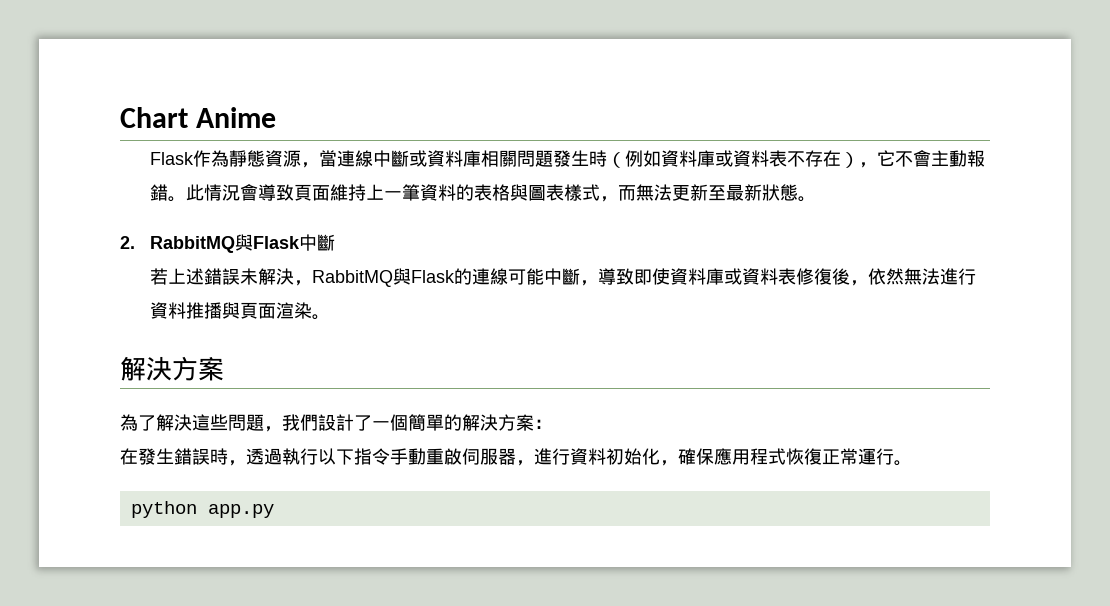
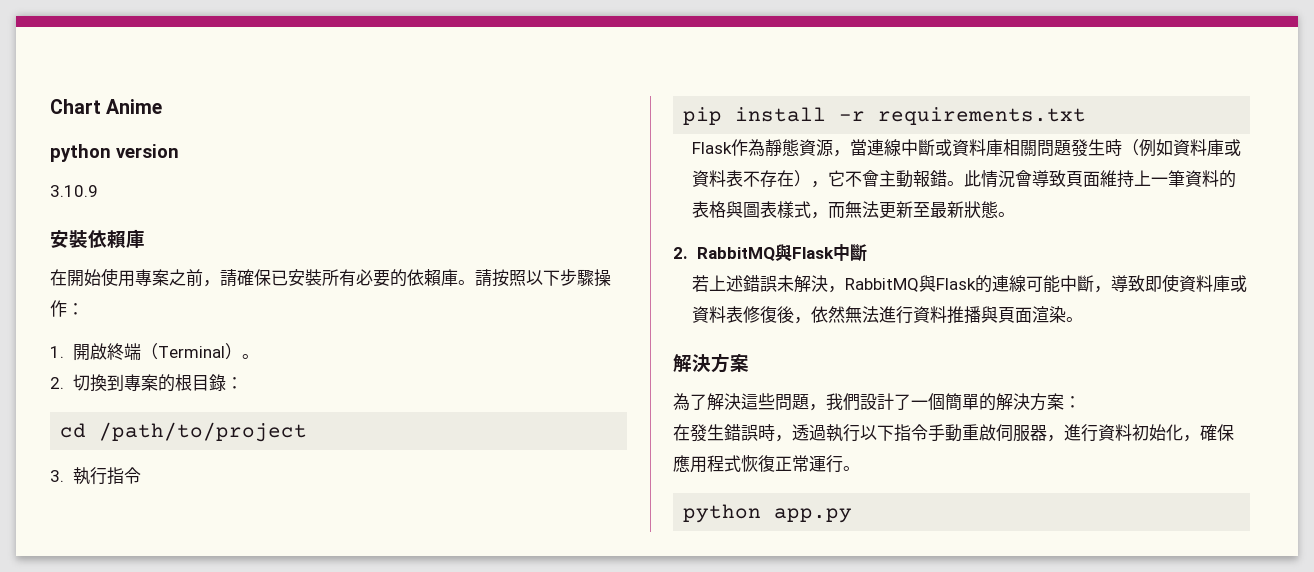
(277, 117) none -> [50,144,179,162] [50,185,98,197] [50,229,145,248] [50,268,611,287] [50,300,84,317] [50,343,259,361] [50,374,243,392] [60,422,308,442] [50,467,141,485] [683,107,1087,125] // python version // 3.10.9 // 安裝依賴庫 // 在開始使用專案之前，請確保已安裝所有必要的依賴庫。請按照以下步驟操作： // 1.開啟終端（Terminal）。 // 2.切換到專案的根目錄： // cd /path/to/project // 3.執行指令 // pip install -r requirements.txt

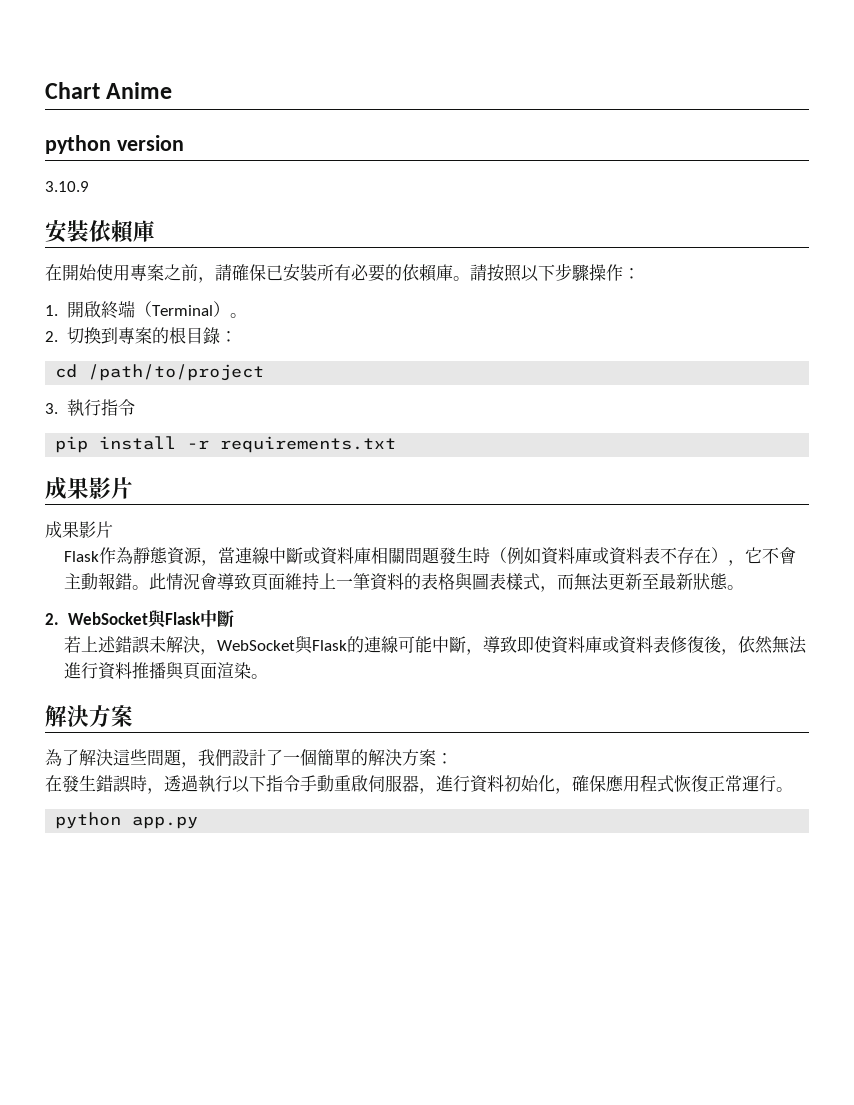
(1087, 116) none -> [45,477,133,500] [45,521,113,538] // 成果影片 // 成果影片
[696,247,775,261] RabbitMQ -> [67,612,148,625] WebSocket
[845,278,920,292] RabbitMQ -> [217,640,296,651] WebSocket

